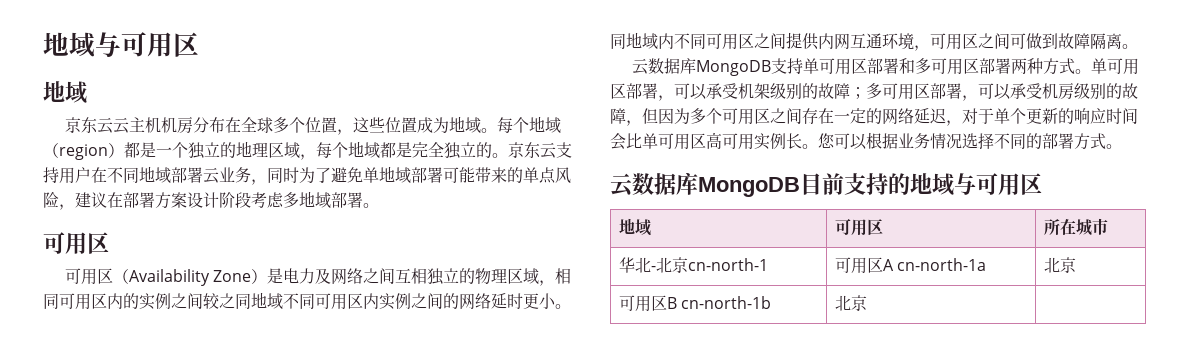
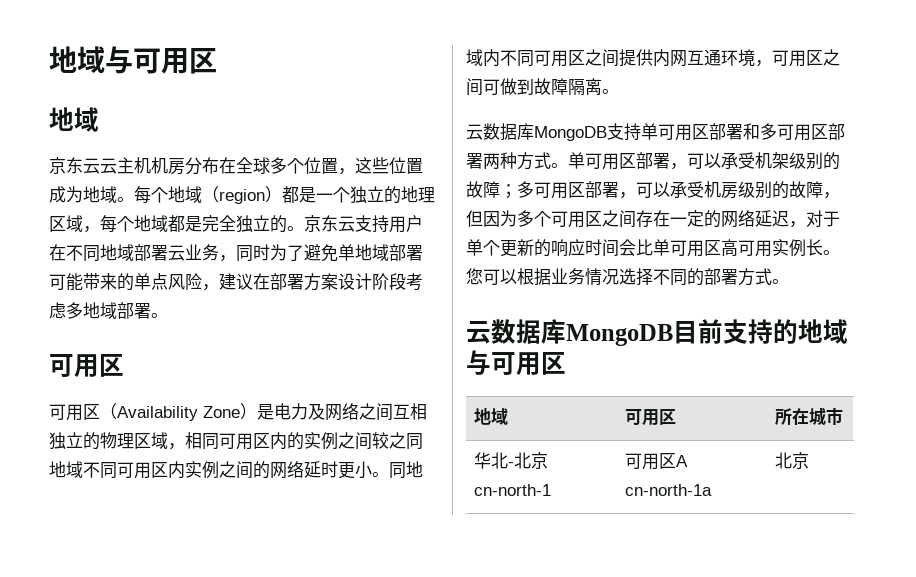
[618,295,771,312] [834,295,867,311] // 可用区B cn-north-1b | 北京 | -> (809, 460) none

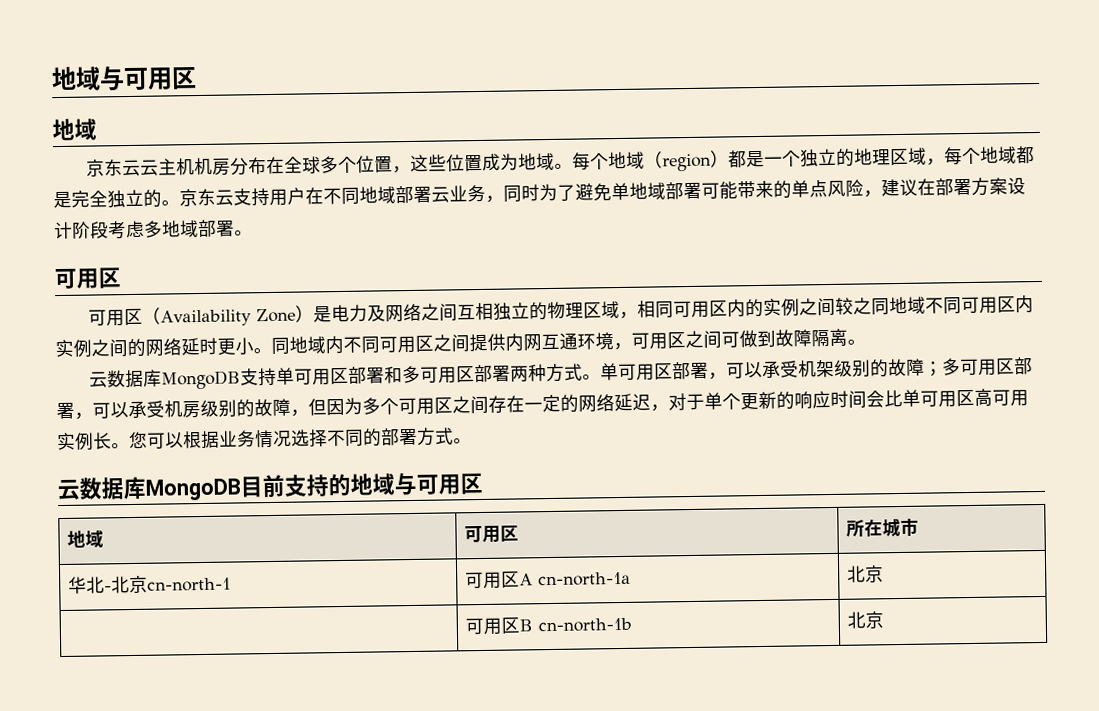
(809, 460) none -> [465,617,633,635] [847,611,885,629] // | 可用区B cn-north-1b | 北京

